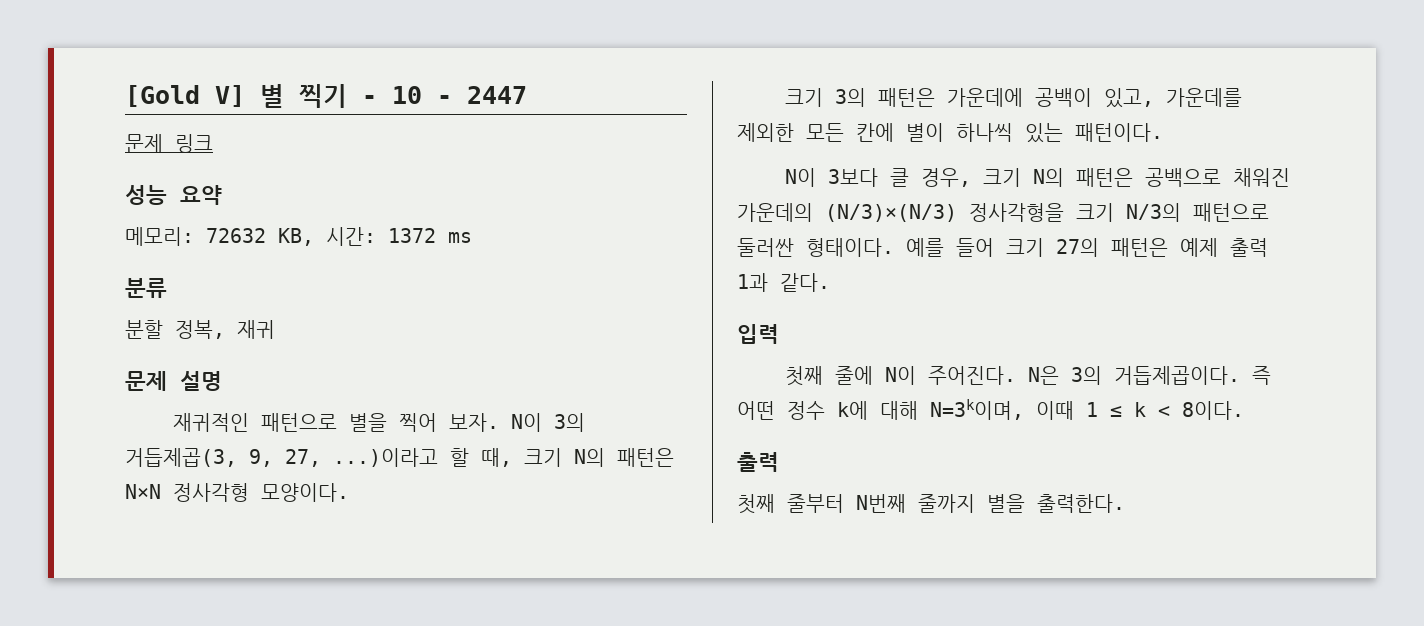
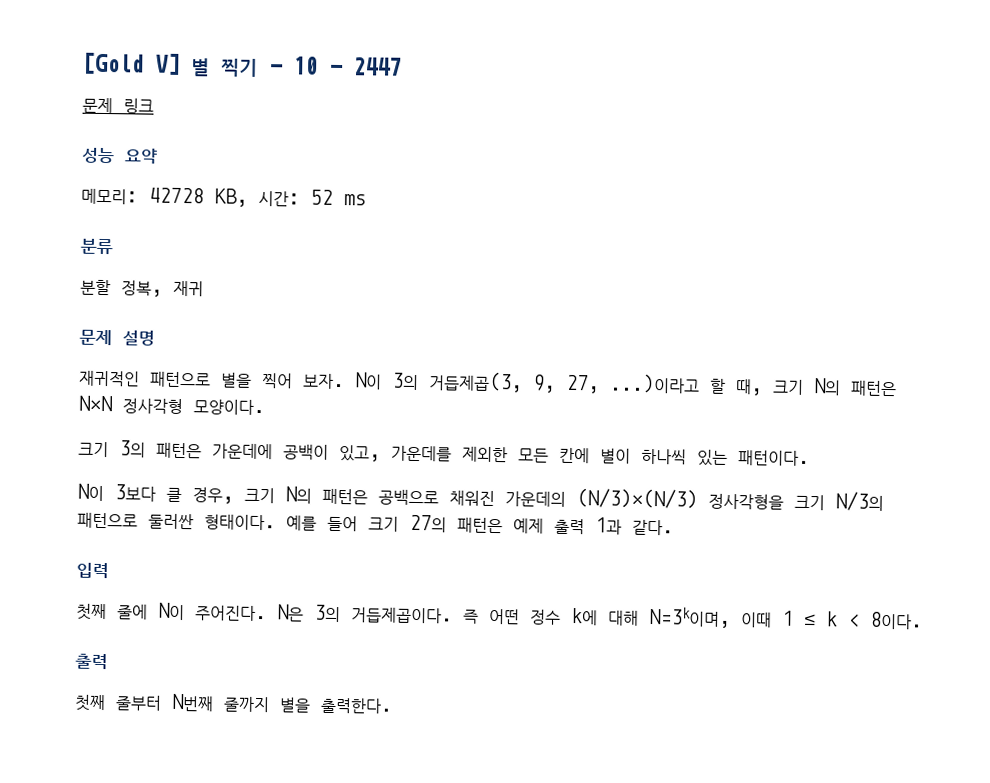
[206,228,266,243] 72632 -> [148,187,204,204] 42728
[388,228,436,243] 1372 -> [310,189,333,205] 52

